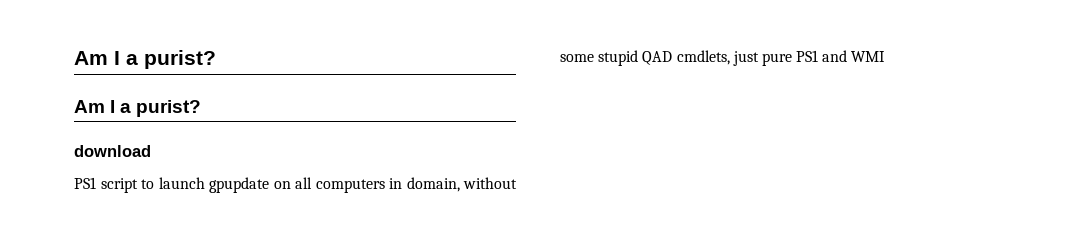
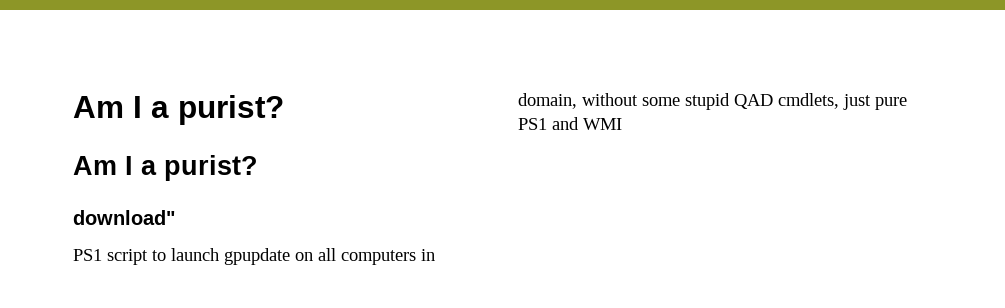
[74,145,151,157] download -> [73,210,175,225] download"

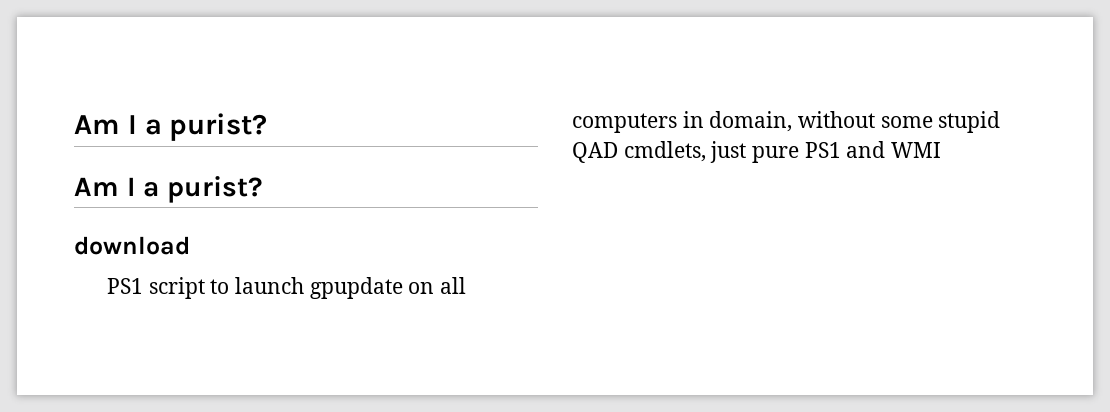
[73,210,175,225] download" -> [74,236,190,255] download

